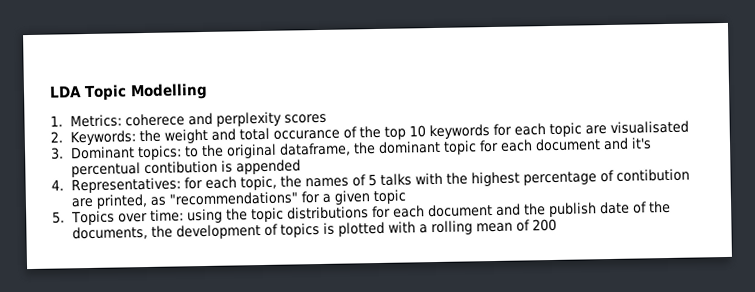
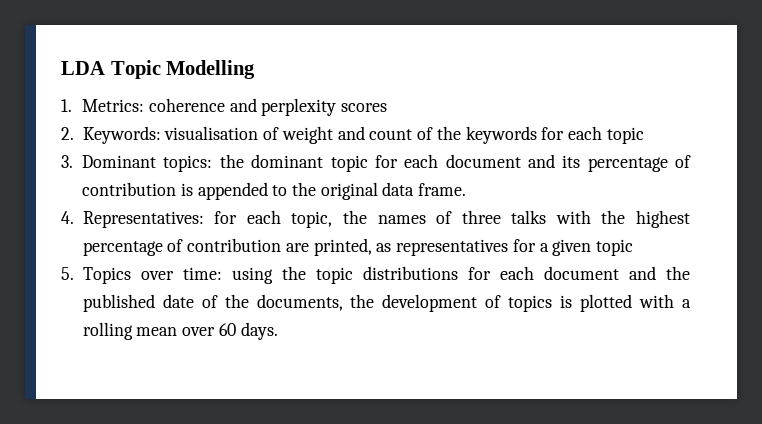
[125,113,186,127] coherece -> [148,98,225,112] coherence
[139,125,427,144] the weight and total occurance of the top 10 -> [164,126,461,144] visualisation of weight and count of the
[585,120,690,135] are visualisated -> (644, 135) none
[184,142,352,159] to the original dataframe, -> (213, 163) none
[631,137,653,150] [71,159,302,178] it's percentual contibution is appended -> [562,155,691,172] [82,182,467,200] its percentage of contribution is appended to the original data frame.
[368,174,378,187] 5 -> [461,210,501,224] three
[616,168,691,182] contibution -> [187,238,282,252] contribution
[169,191,299,206] "recommendations" -> [396,239,509,256] representatives
[549,202,598,218] publish -> [82,294,155,312] published
[516,218,558,232] of 200 -> [182,322,278,340] over 60 days.

